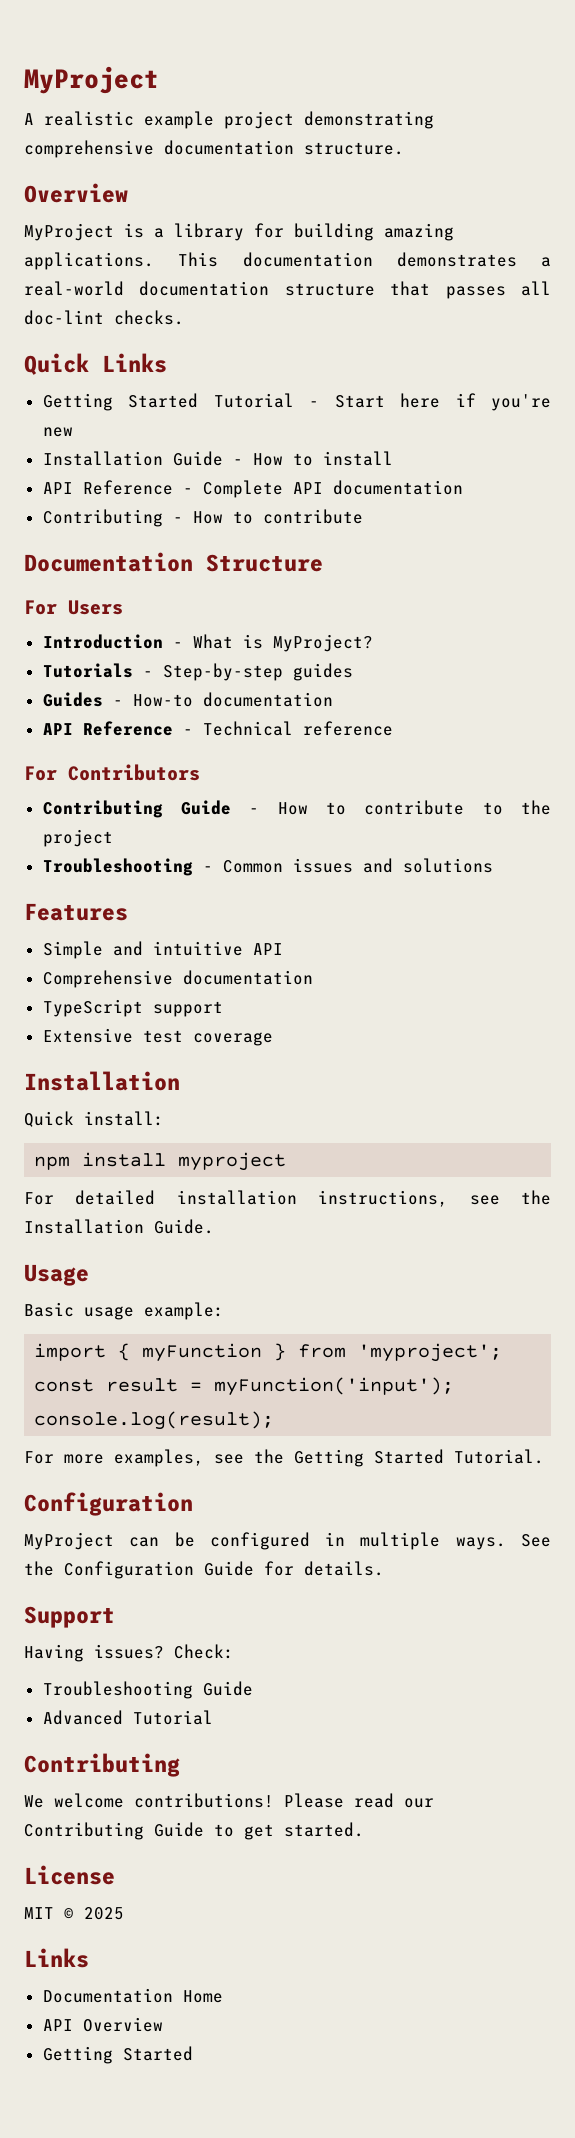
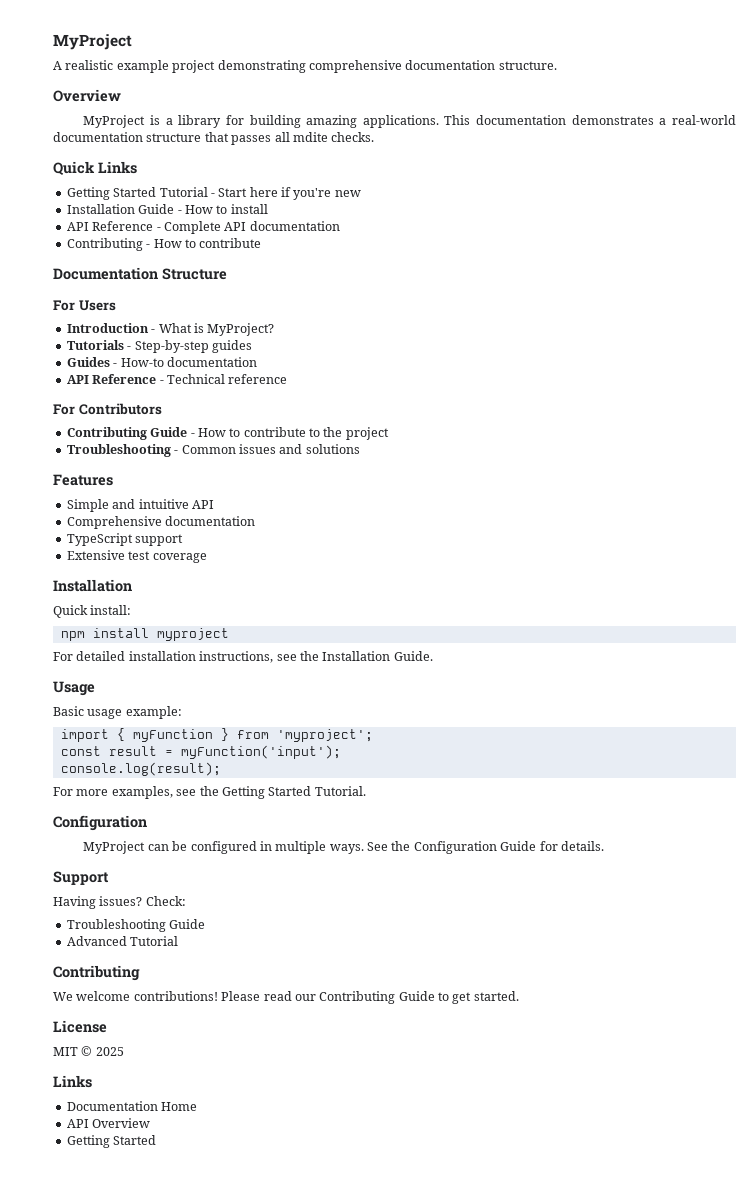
[24,310,104,325] doc-lint -> [292,132,328,142] mdite

